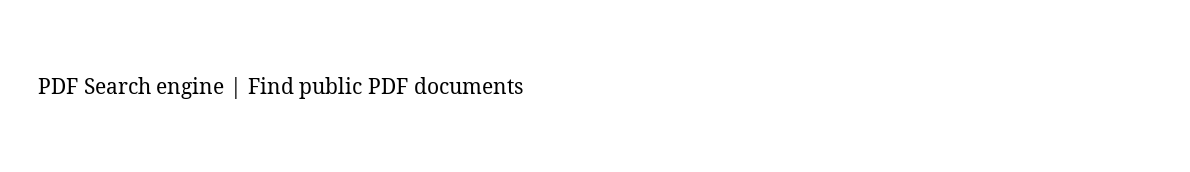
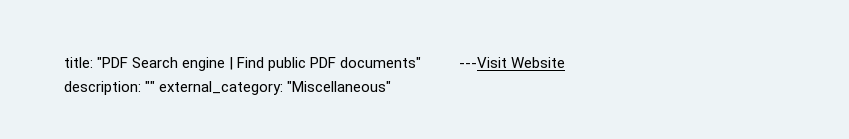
[38,78,78,94] PDF -> [64,57,129,68] title: "PDF
[413,77,523,94] documents -> [340,57,422,68] [64,81,392,95] [459,57,566,68] documents" description: "" external_category: "Miscellaneous" ---Visit Website

